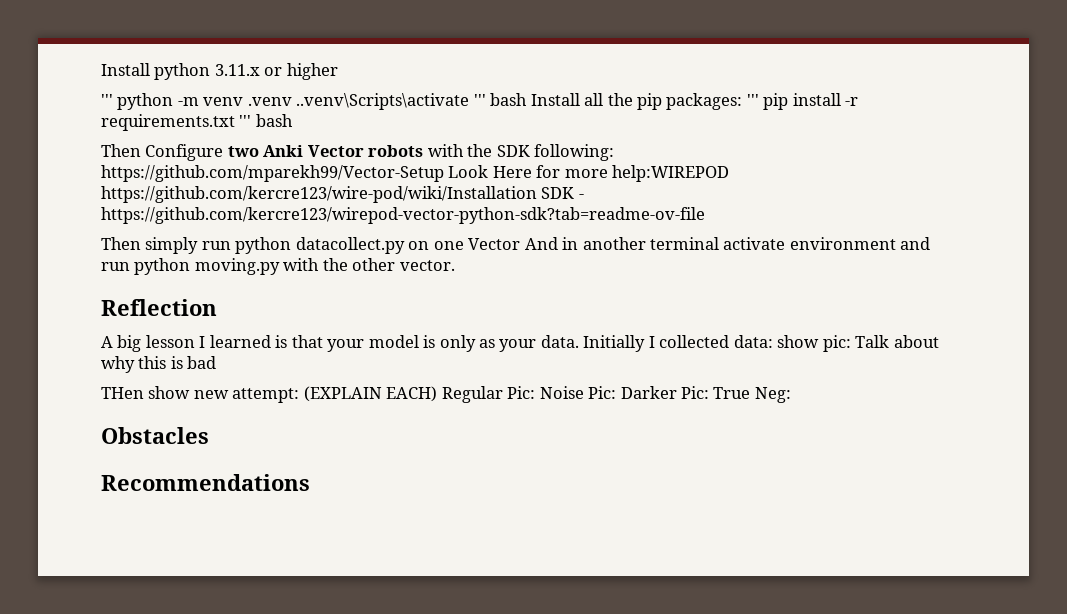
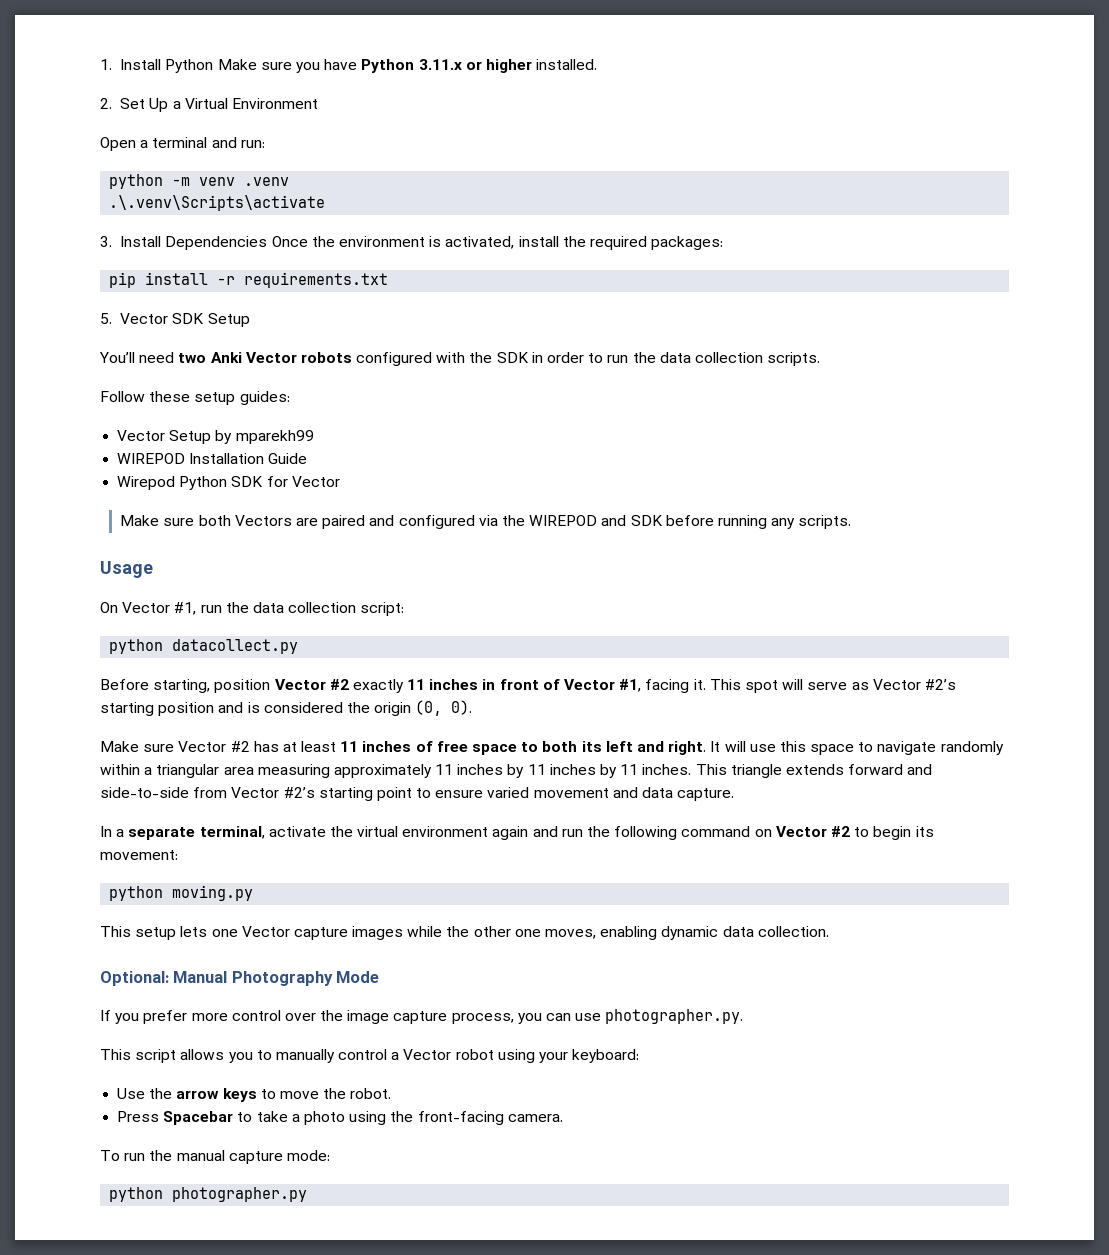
[101,63,338,80] [101,93,663,110] Install python 3.11.x or higher // ''' python -m venv .venv ..venv\Scripts\activate ''' bash Install all the pip -> [100,59,598,73] [100,98,319,112] [100,137,265,151] [109,174,290,189] [109,195,326,211] [100,236,647,250] 1. Install Python Make sure you have Python 3.11.x or higher installed. // 2. Set Up a Virtual Environment // Open a terminal and run: // python -m venv .venv // .\.venv\Scripts\activate // 3. Install Dependencies Once the environment is activated, install the required
[746,94,759,106] ''' -> (724, 243) //
[239,114,293,127] [101,144,224,161] ''' bash // Then Configure -> [100,313,250,327] [99,352,175,363] // 5. Vector SDK Setup // You’ll need
(424, 151) none -> [356,352,433,366] configured
[534,144,615,161] [101,165,730,182] [101,186,584,203] [101,207,705,224] [101,237,931,254] [101,258,455,275] [101,299,217,316] [101,335,939,352] [101,356,217,373] [101,386,791,403] [101,427,209,444] [101,474,310,491] following: https://github.com/mparekh99/Vector-Setup Look Here for more help:WIREPOD https://github.com/kercre123/wire-pod/wiki/Installation SDK - https://github.com/kercre123/wirepod-vector-python-sdk?tab=readme-ov-file // Then simply run python datacollect.py on one Vector And in another terminal activate environment and run python moving.py with the other vector. // Reflection // A big lesson I learned is that your model is only as your data. Initially I collected data: show pic: Talk about why this is bad // THen show new attempt: (EXPLAIN EACH) Regular Pic: Noise Pic: Darker Pic: True Neg: // Obstacles // Recommendations -> [531,352,821,366] [100,391,290,405] [117,430,314,444] [117,453,308,464] [117,476,340,490] [120,515,852,529] [100,561,153,578] [100,602,405,616] [109,639,299,654] [100,679,956,693] [100,700,473,716] [100,741,1004,755] [100,764,933,778] [100,787,735,801] [100,826,934,840] [100,850,178,860] [109,885,254,901] [100,926,829,940] [100,971,380,986] [100,1009,744,1024] [100,1049,640,1063] [117,1088,392,1102] [117,1111,563,1125] [100,1150,330,1164] [109,1187,308,1202] in order to run the data collection scripts. // Follow these setup guides: // Vector Setup by mparekh99 // WIREPOD Installation Guide // Wirepod Python SDK for Vector // Make sure both Vectors are paired and configured via the WIREPOD and SDK before running any scripts. // Usage // On Vector #1, run the data collection script: // python datacollect.py // Before starting, position Vector #2 exactly 11 inches in front of Vector #1, facing it. This spot will serve as Vector #2’s starting position and is considered the origin (0, 0). // Make sure Vector #2 has at least 11 inches of free space to both its left and right. It will use this space to navigate randomly within a triangular area measuring approximately 11 inches by 11 inches by 11 inches. This triangle extends forward and side-to-side from Vector #2’s starting point to ensure varied movement and data capture. // In a separate terminal, activate the virtual environment again and run the following command on Vector #2 to begin its movement: // python moving.py // This setup lets one Vector capture images while the other one moves, enabling dynamic data collection. // Optional: Manual Photography Mode // If you prefer more control over the image capture process, you can use photographer.py. // This script allows you to manually control a Vector robot using your keyboard: // Use the arrow keys to move the robot. // Press Spacebar to take a photo using the front-facing camera. // To run the manual capture mode: // python photographer.py

